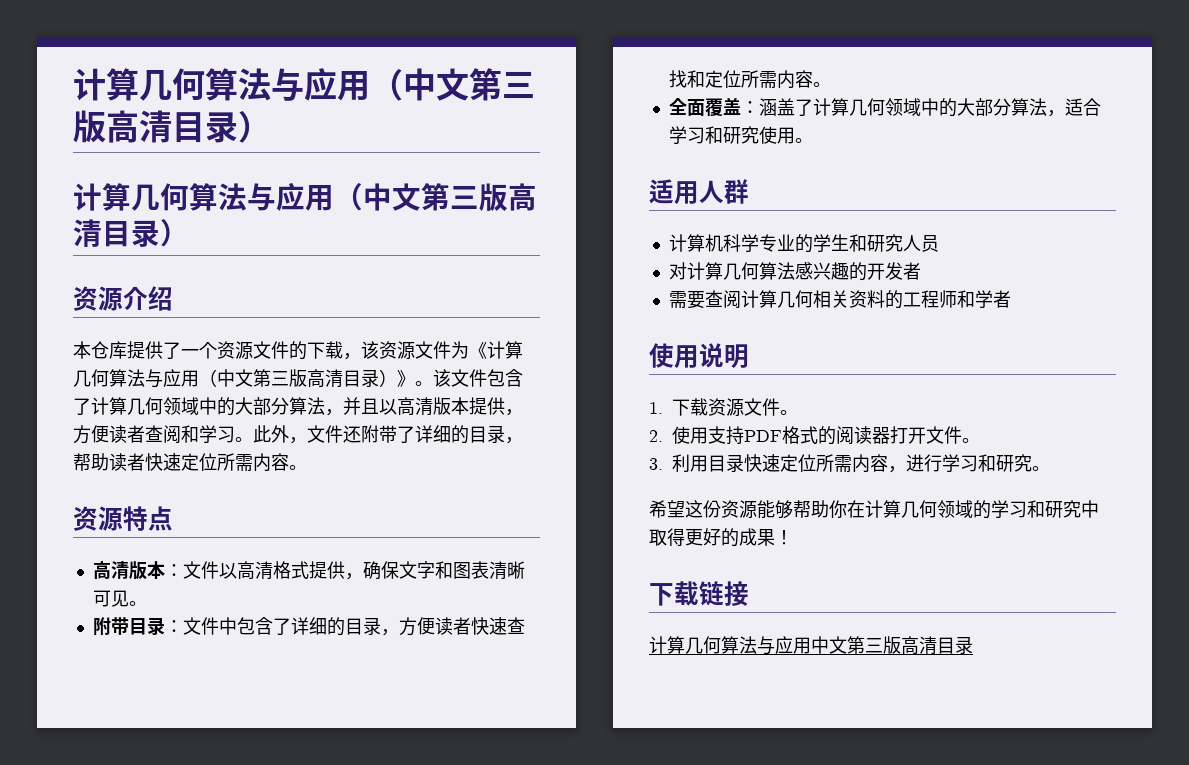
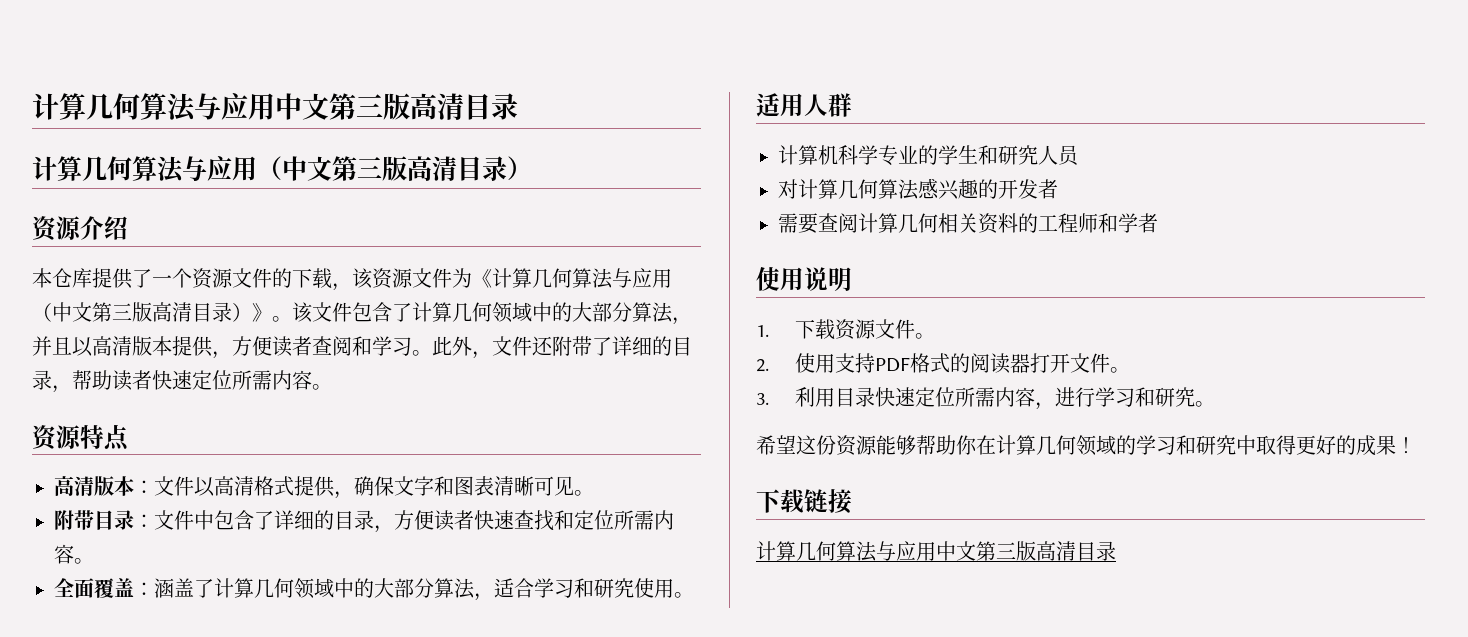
[73,68,535,101] [73,110,271,143] 计算几何算法与应用（中文第三版高清目录） -> [32,93,518,122] 计算几何算法与应用中文第三版高清目录

